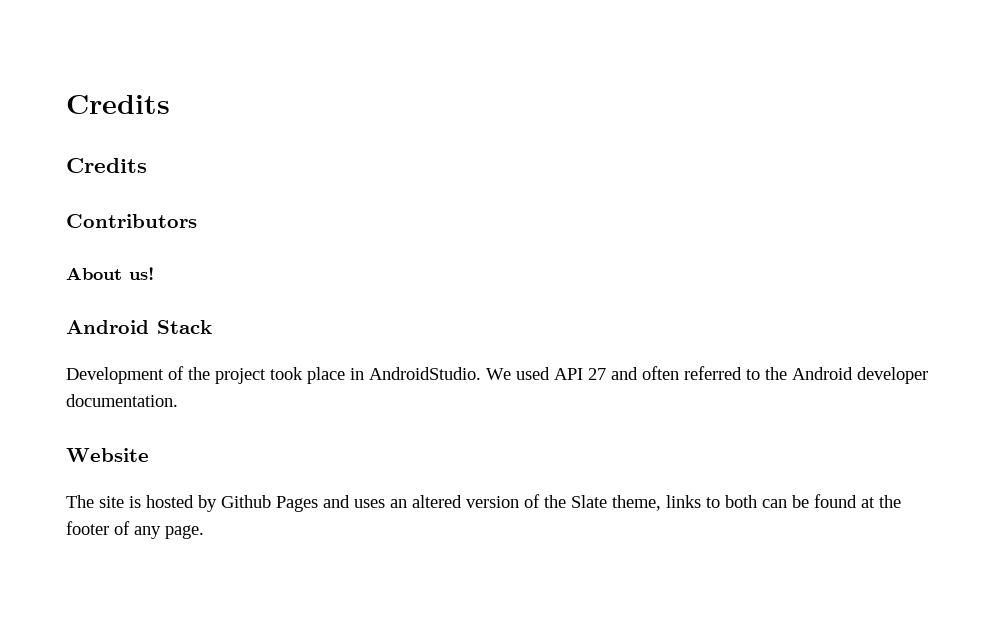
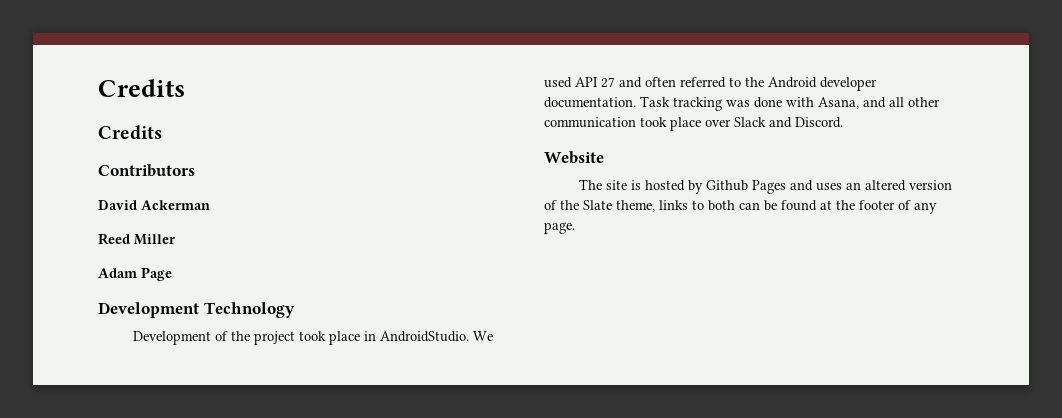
[66,267,154,280] [66,320,212,334] About us! // Android Stack -> [98,200,210,210] [98,233,176,245] [98,267,172,281] [98,302,295,318] David Ackerman // Reed Miller // Adam Page // Development Technology
(178, 400) none -> [640,96,940,111] [544,117,843,131] Task tracking was done with Asana, and all other communication took place over Slack and Discord.

